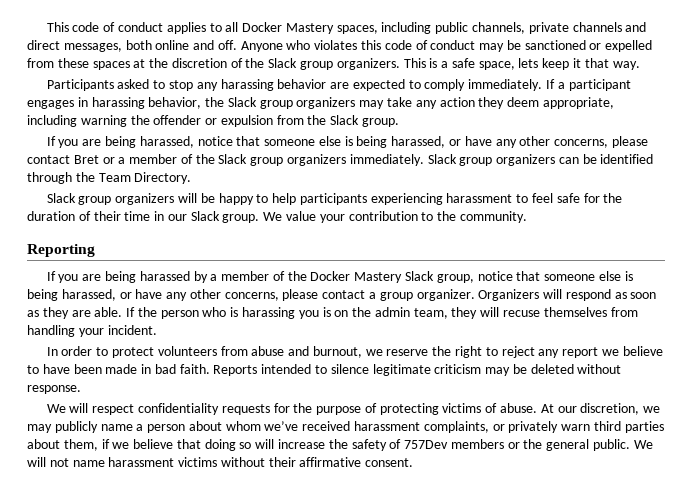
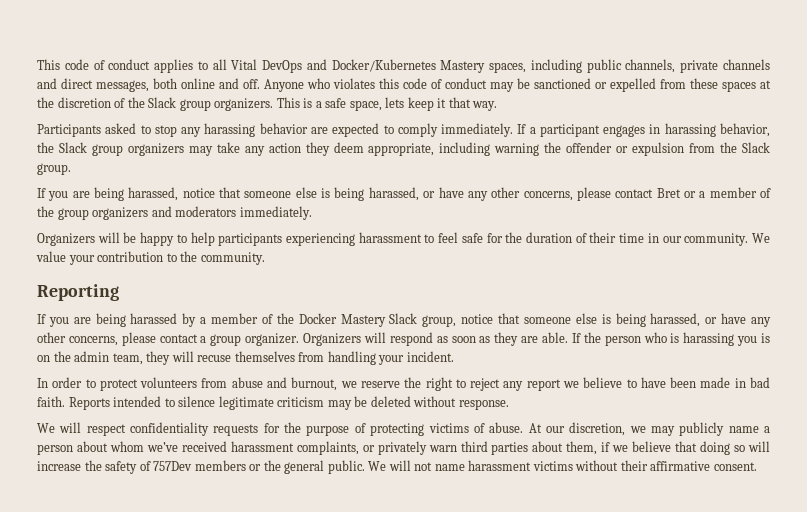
[242,22,283,32] Docker -> [231,59,436,73] Vital DevOps and Docker/Kubernetes
[218,154,654,166] [27,172,192,184] [46,193,175,205] Slack group organizers immediately. Slack group organizers can be identified through the Team Directory. // Slack group organizers -> [57,206,312,220] [37,233,95,246] group organizers and moderators immediately. // Organizers
[190,211,260,223] Slack group. -> [684,233,749,246] community.

